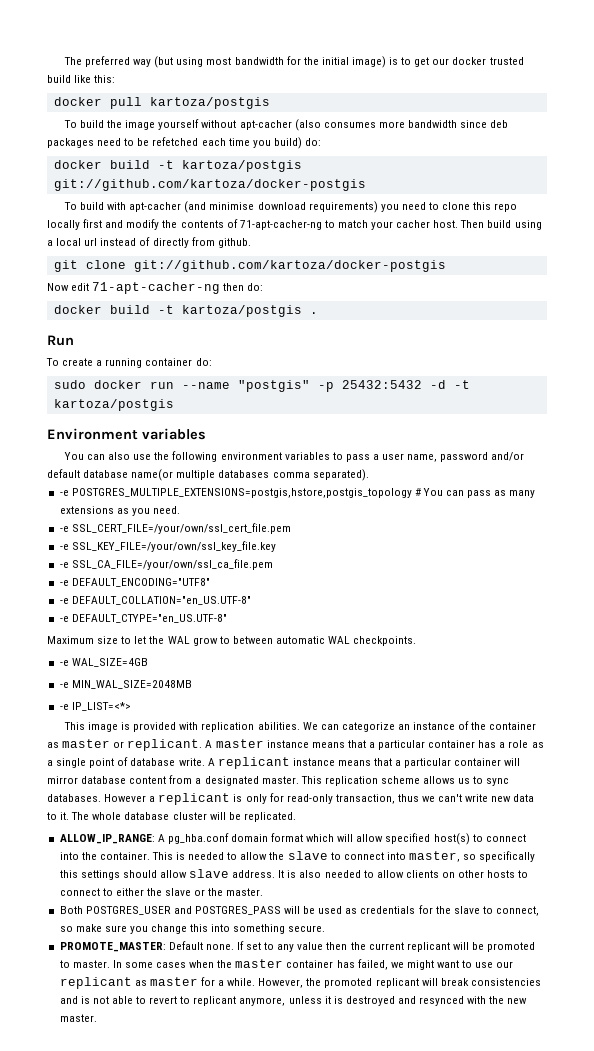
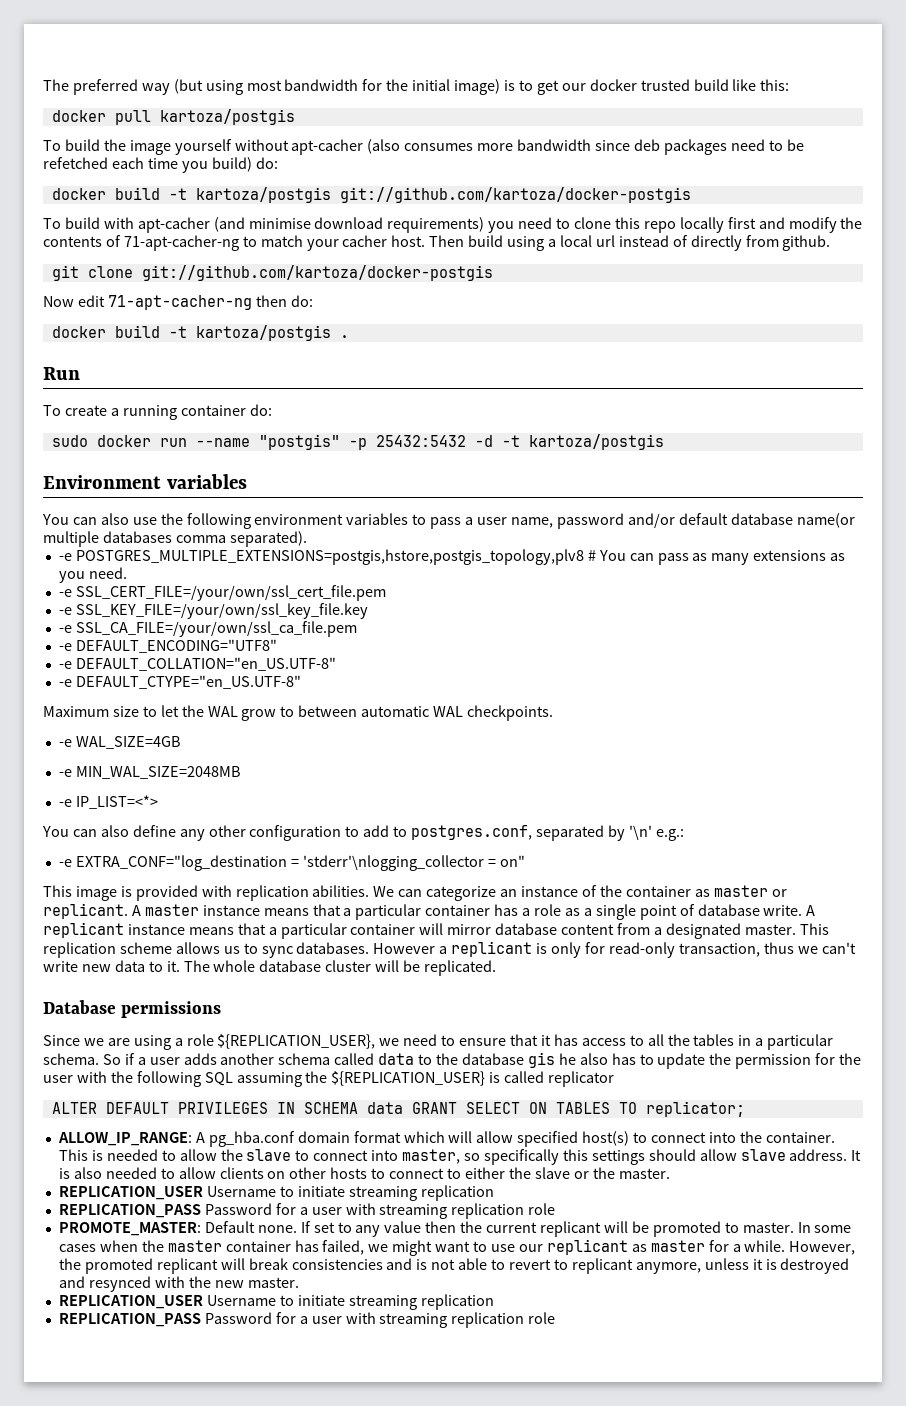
[71,488,412,498] POSTGRES_MULTIPLE_EXTENSIONS=postgis,hstore,postgis_topology -> [75,549,584,565] POSTGRES_MULTIPLE_EXTENSIONS=postgis,hstore,postgis_topology,plv8
(131, 706) none -> [42,825,684,841] [58,855,525,871] // You can also define any other configuration to add to postgres.conf, separated by '\n' e.g.: // -e EXTRA_CONF="log_destination = 'stderr'\nlogging_collector = on"
(296, 817) none -> [43,1000,222,1018] [43,1034,834,1050] [43,1052,862,1069] [43,1071,615,1087] [51,1101,745,1117] // Database permissions // Since we are using a role ${REPLICATION_USER}, we need to ensure that it has access to all the tables in a particular schema. So if a user adds another schema called data to the database gis he also has to update the permission for the user with the following SQL assuming the ${REPLICATION_USER} is called replicator // ALTER DEFAULT PRIVILEGES IN SCHEMA data GRANT SELECT ON TABLES TO replicator;
[59,905,540,916] [59,924,326,934] Both POSTGRES_USER and POSTGRES_PASS will be used as credentials for the slave to connect, so make sure you change this into something secure. -> [58,1185,494,1201] [58,1203,556,1219] REPLICATION_USER Username to initiate streaming replication // REPLICATION_PASS Password for a user with streaming replication role
(97, 1018) none -> [58,1294,494,1310] [58,1312,556,1328] // REPLICATION_USER Username to initiate streaming replication // REPLICATION_PASS Password for a user with streaming replication role

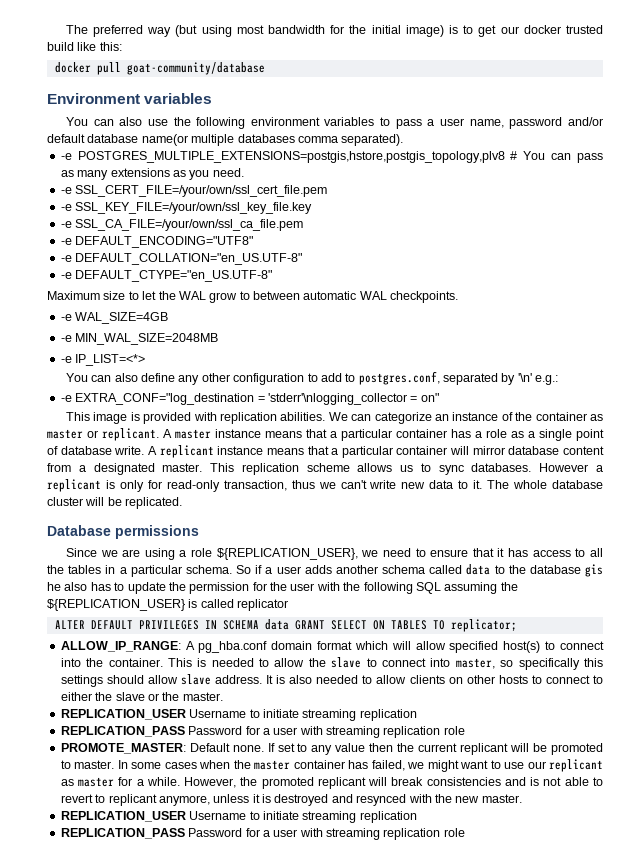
[159,109,295,125] [43,139,804,155] [43,157,278,173] [51,187,691,203] [43,217,863,233] [43,235,831,251] [51,265,493,281] [43,295,313,310] [51,325,349,341] [43,367,80,380] [43,404,272,420] [51,434,664,450] kartoza/postgis // To build the image yourself without apt-cacher (also consumes more bandwidth since deb packages need to be refetched each time you build) do: // docker build -t kartoza/postgis git://github.com/kartoza/docker-postgis // To build with apt-cacher (and minimise download requirements) you need to clone this repo locally first and modify the contents of 71-apt-cacher-ng to match your cacher host. Then build using a local url instead of directly from github. // git clone git://github.com/kartoza/docker-postgis // Now edit 71-apt-cacher-ng then do: // docker build -t kartoza/postgis . // Run // To create a running container do: // sudo docker run --name "postgis" -p 25432:5432 -d -t kartoza/postgis -> [126,62,265,75] goat-community/database

